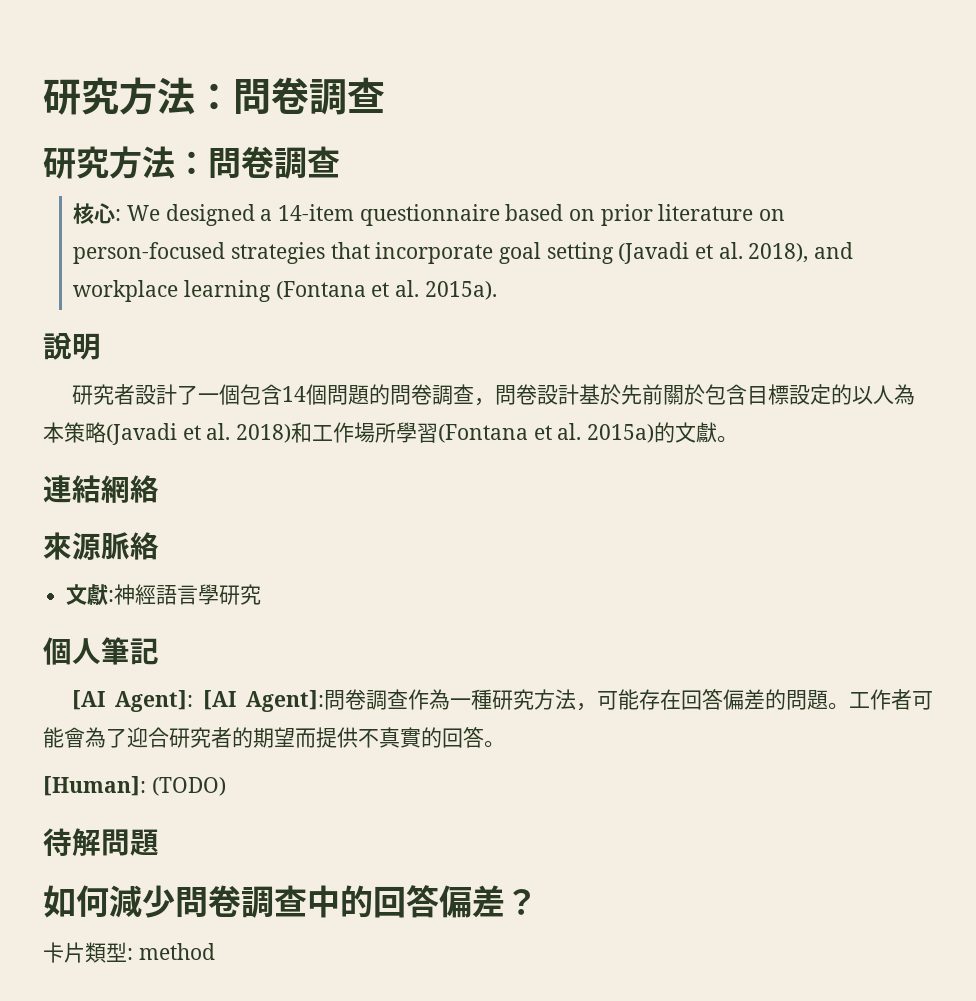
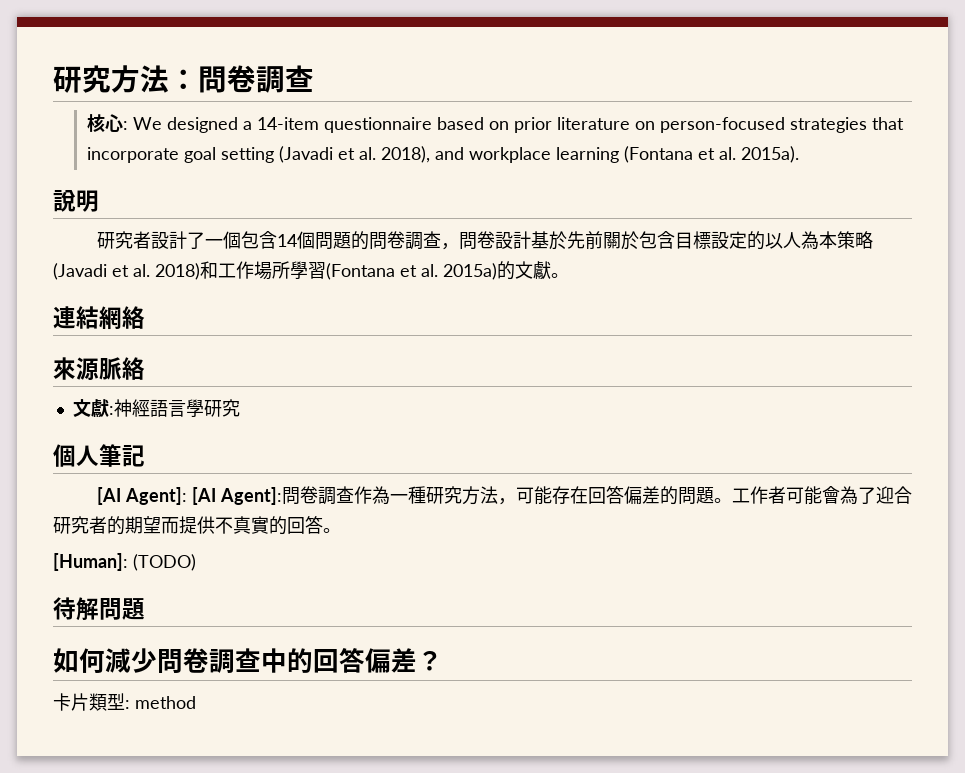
[43,77,385,115] [43,146,340,179] 研究方法：問卷調查 // 研究方法：問卷調查 -> [53,65,314,93] 研究方法：問卷調查

